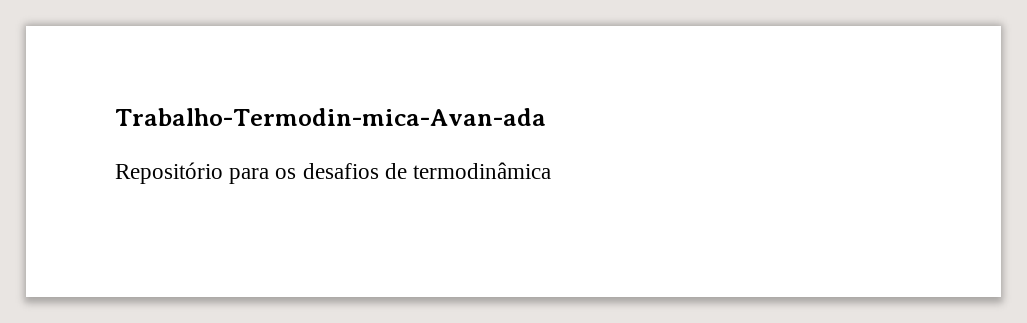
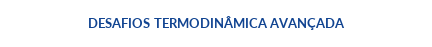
[115,108,546,126] [115,162,552,184] Trabalho-Termodin-mica-Avan-ada // Repositório para os desafios de termodinâmica -> [88,16,345,30] DESAFIOS TERMODINÂMICA AVANÇADA

